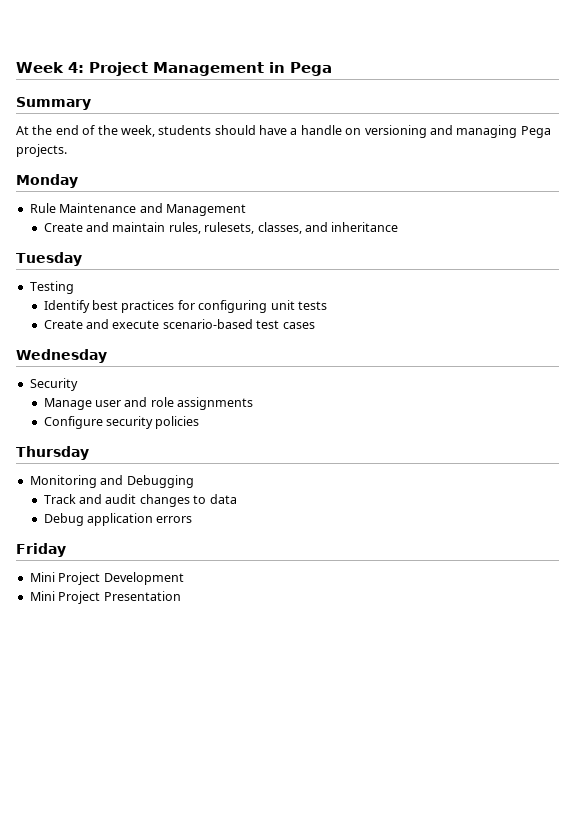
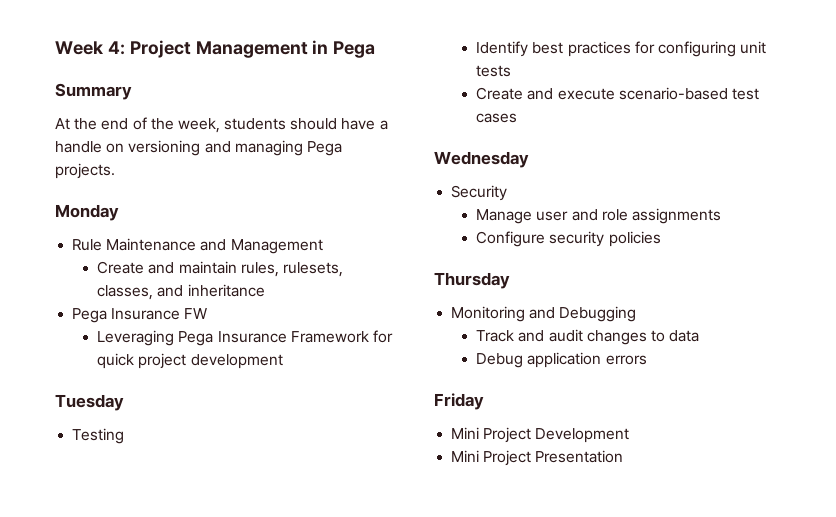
(399, 227) none -> [72,308,208,323] [97,330,394,346] [97,353,283,369] // Pega Insurance FW // Leveraging Pega Insurance Framework for quick project development

